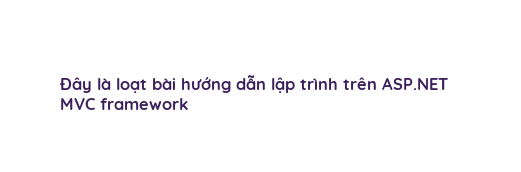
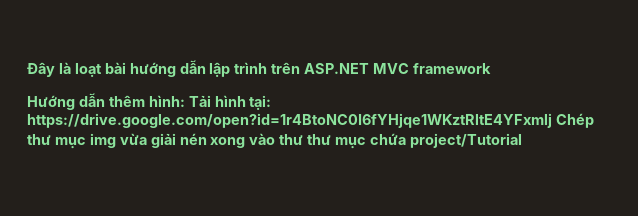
(188, 104) none -> [27,93,272,110] [27,113,594,128] [27,133,522,149] // Hướng dẫn thêm hình: Tải hình tại: https://drive.google.com/open?id=1r4BtoNC0I6fYHjqe1WKztRltE4YFxmlj Chép thư mục img vừa giải nén xong vào thư thư mục chứa project/Tutorial

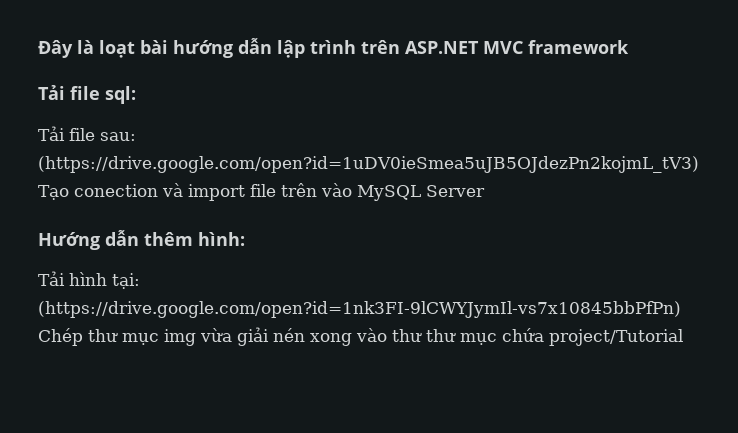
(492, 68) none -> [38,85,136,104] [38,126,136,141] [38,156,699,173] [38,183,485,201] // Tải file sql: // Tải file sau: (https://drive.google.com/open?id=1uDV0ieSmea5uJB5OJdezPn2kojmL_tV3) Tạo conection và import file trên vào MySQL Server
(185, 101) none -> (245, 239) //
[27,113,552,128] https://drive.google.com/open?id=1r4BtoNC0I6fYHjqe1WKztRltE4YFxmlj -> [38,301,681,318] (https://drive.google.com/open?id=1nk3FI-9lCWYJymIl-vs7x10845bbPfPn)

